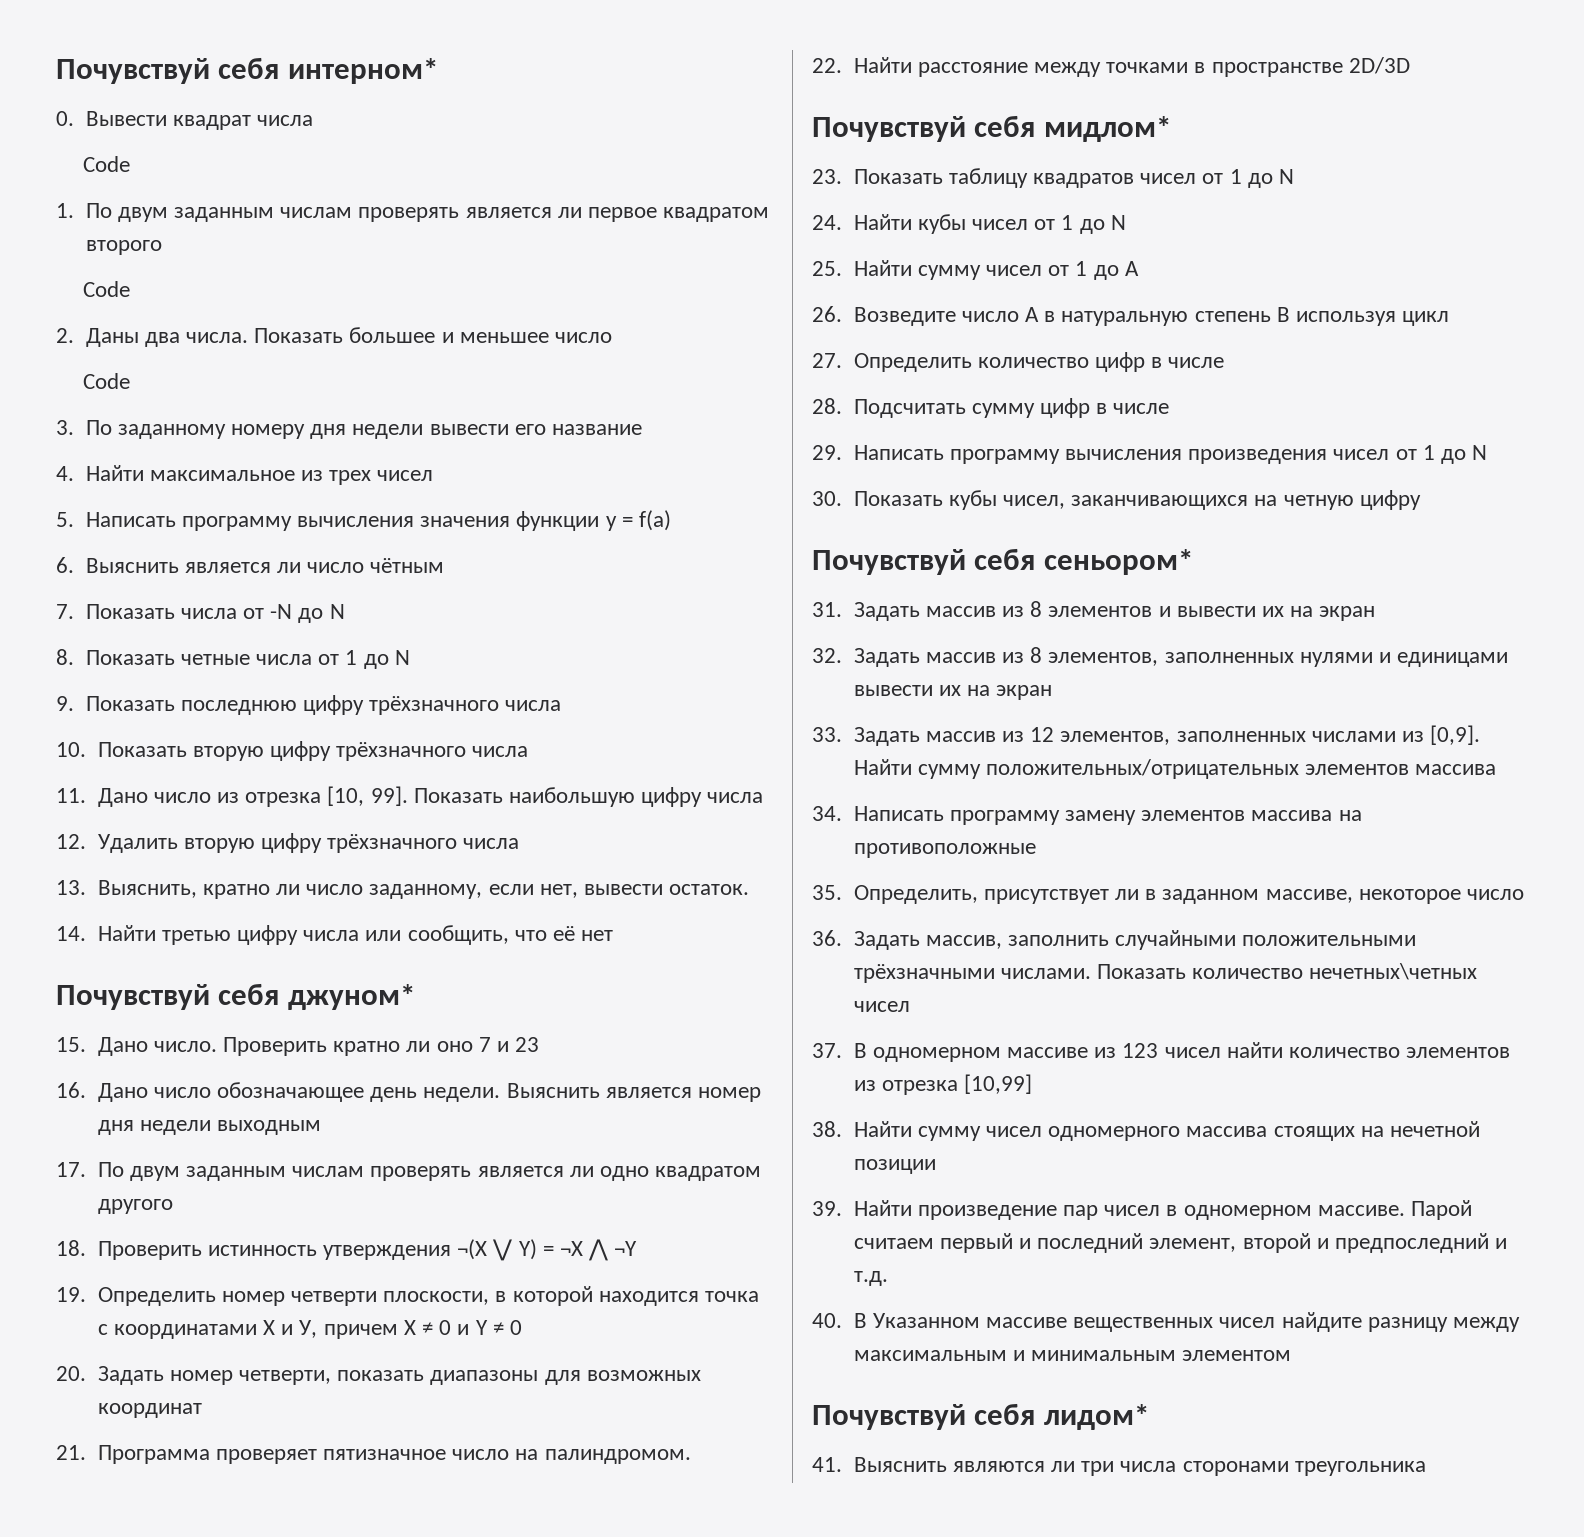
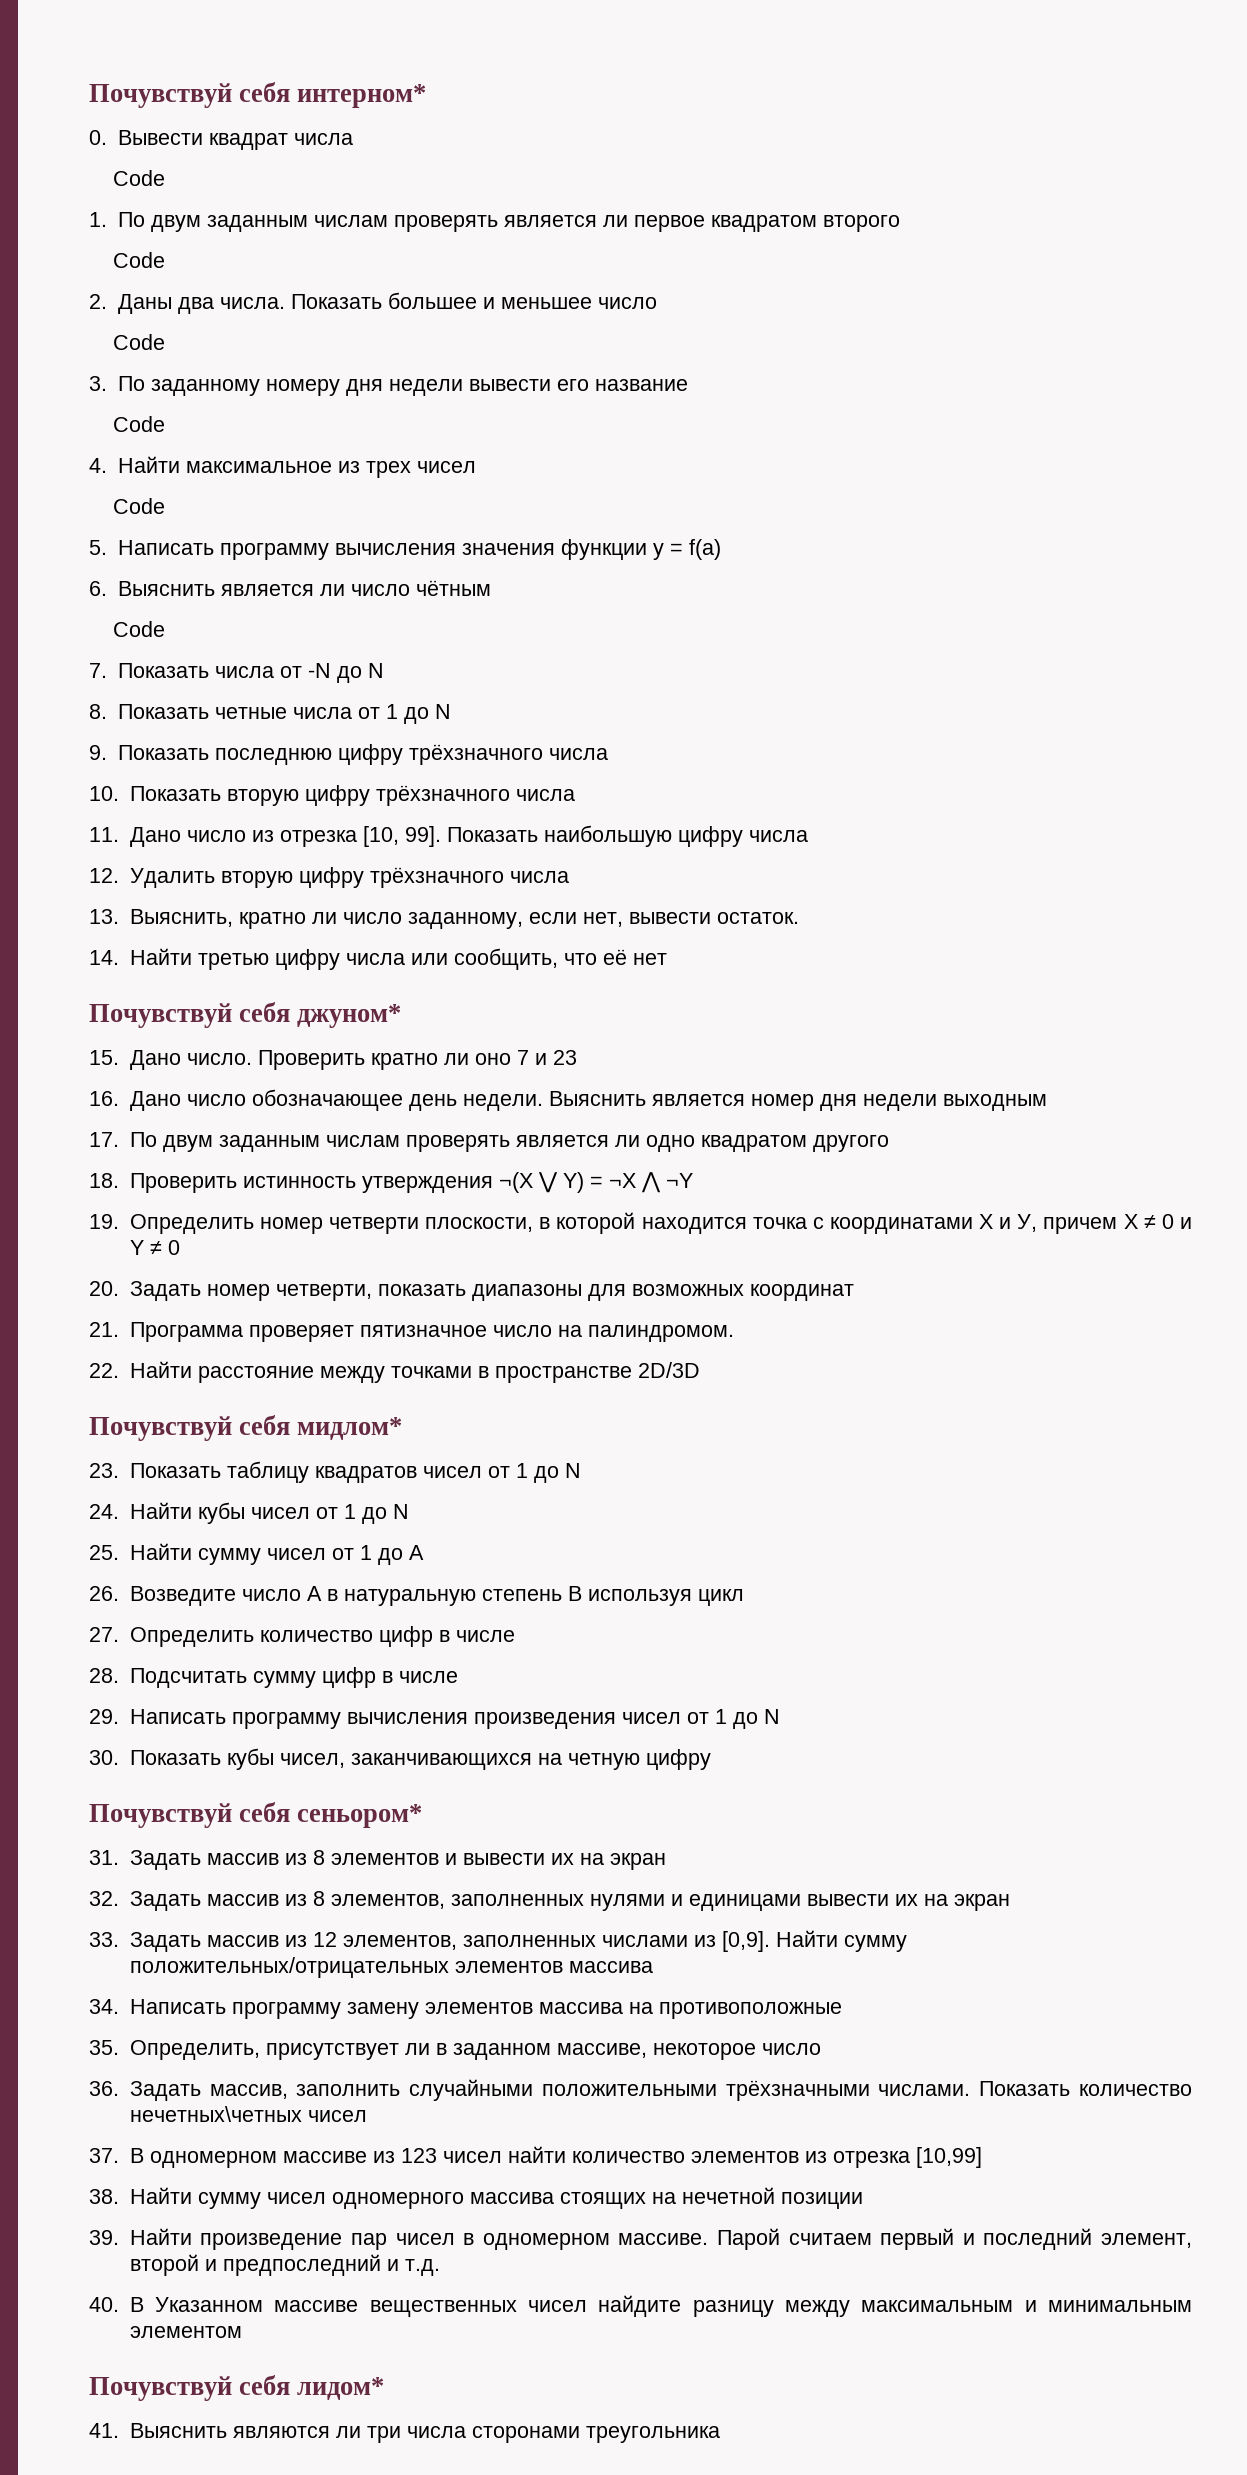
(642, 429) none -> [112,416,165,432] // Code
(434, 475) none -> [112,498,165,514] // Code
(445, 565) none -> [112,621,165,637] // Code

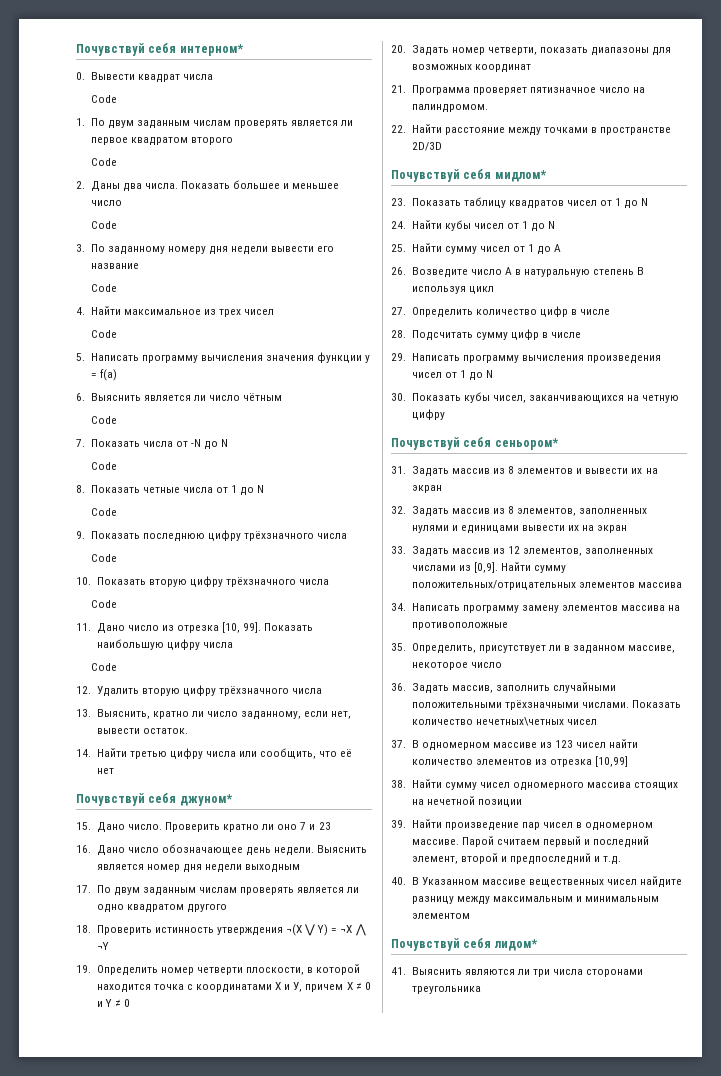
(384, 670) none -> [90,462,117,470] // Code
(451, 711) none -> [90,508,117,516] // Code
(608, 754) none -> [90,554,117,562] // Code
(575, 795) none -> [90,600,117,608] // Code
(808, 836) none -> [90,663,117,671] // Code

